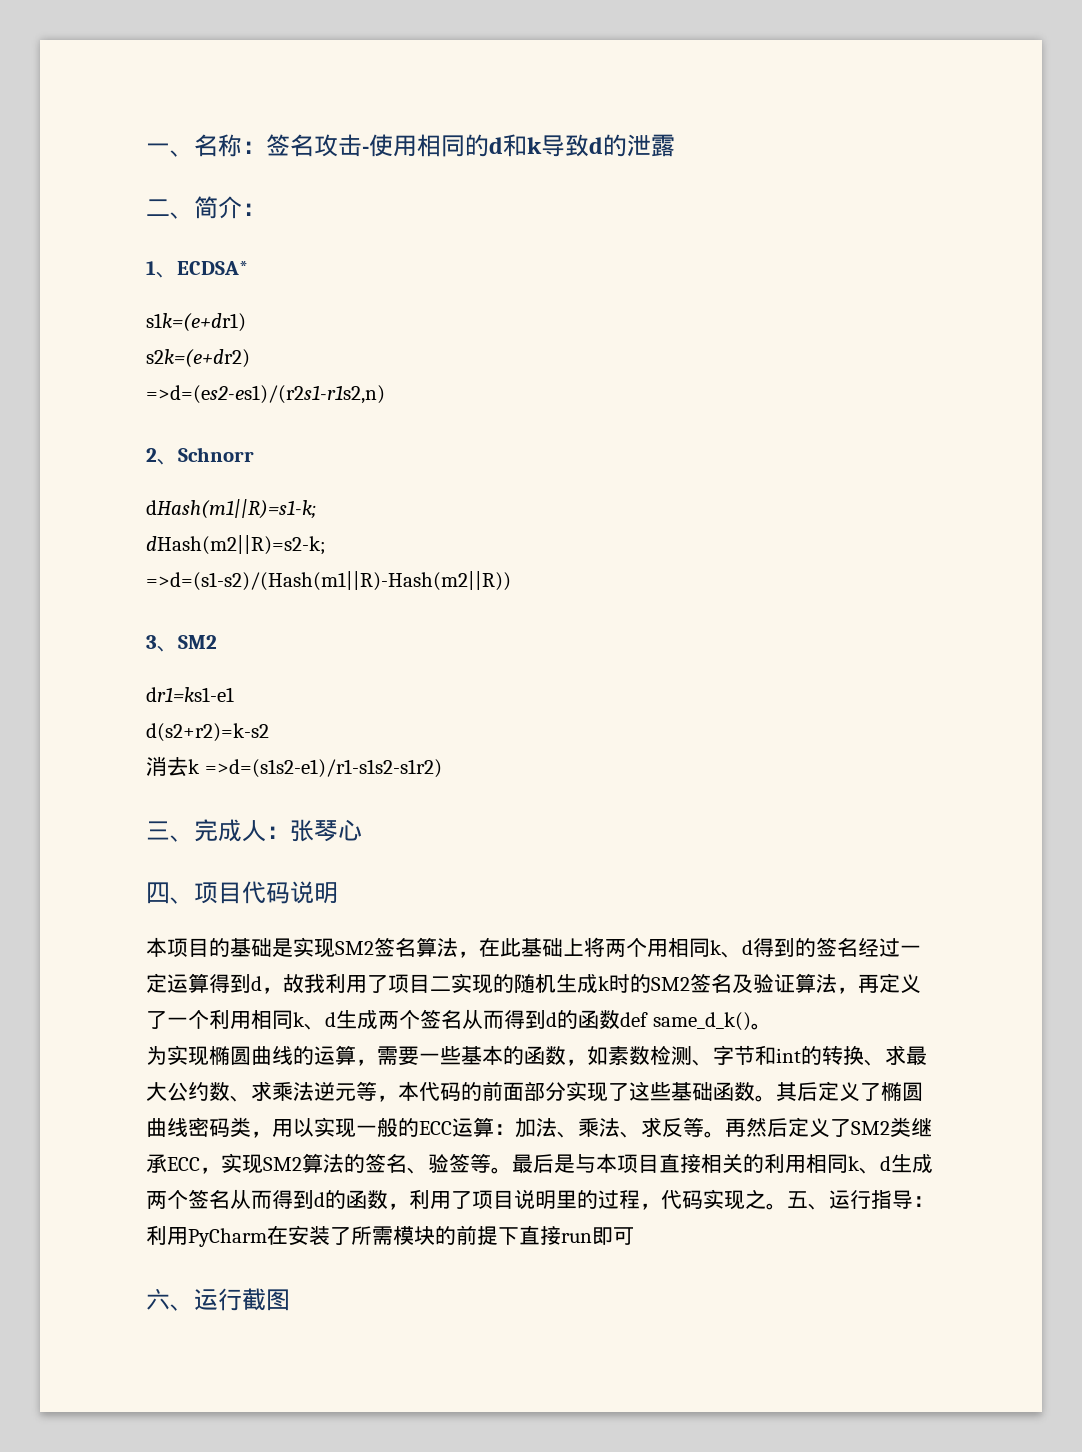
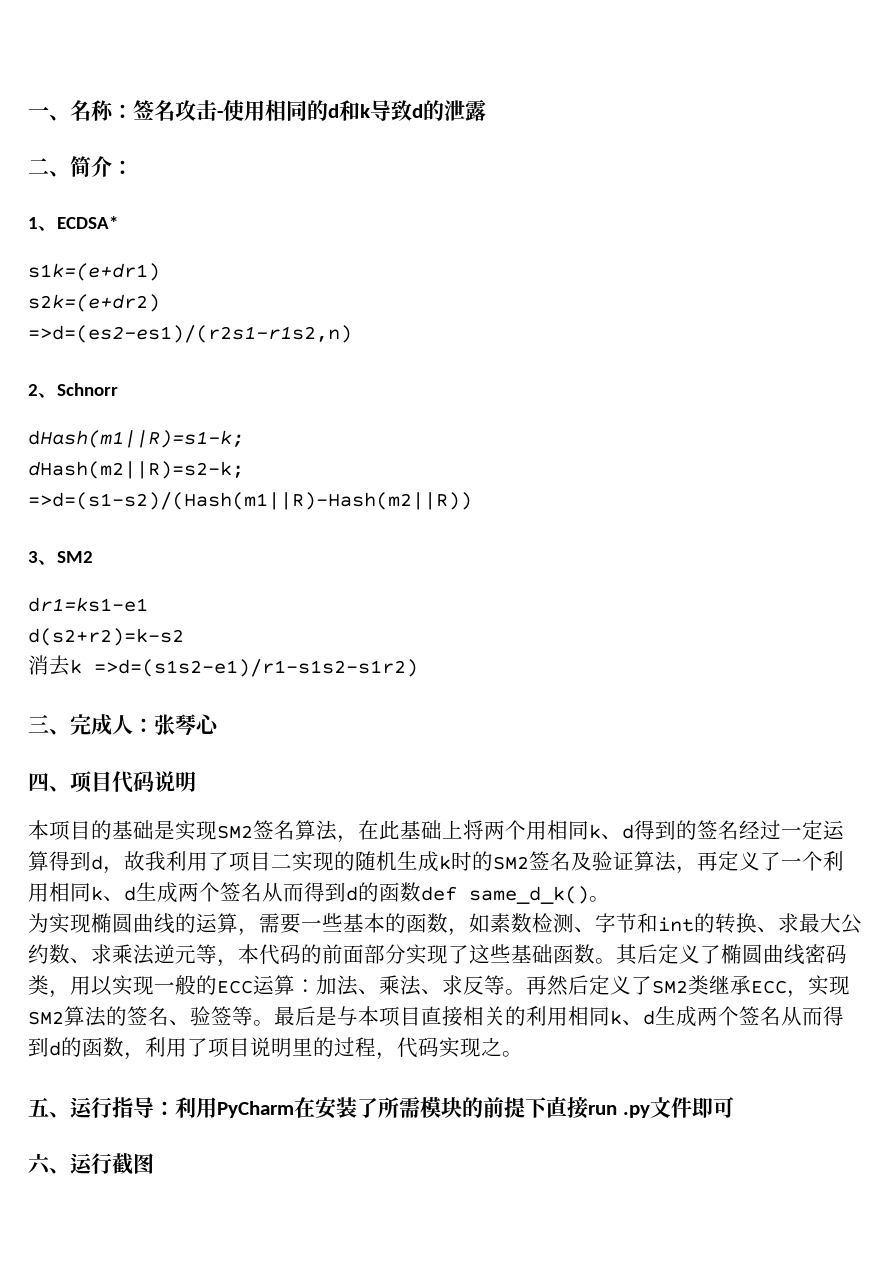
(787, 1206) none -> (523, 1054) //
(592, 1238) none -> [622,1097,692,1118] .py文件

